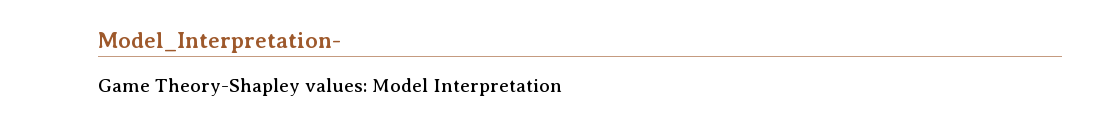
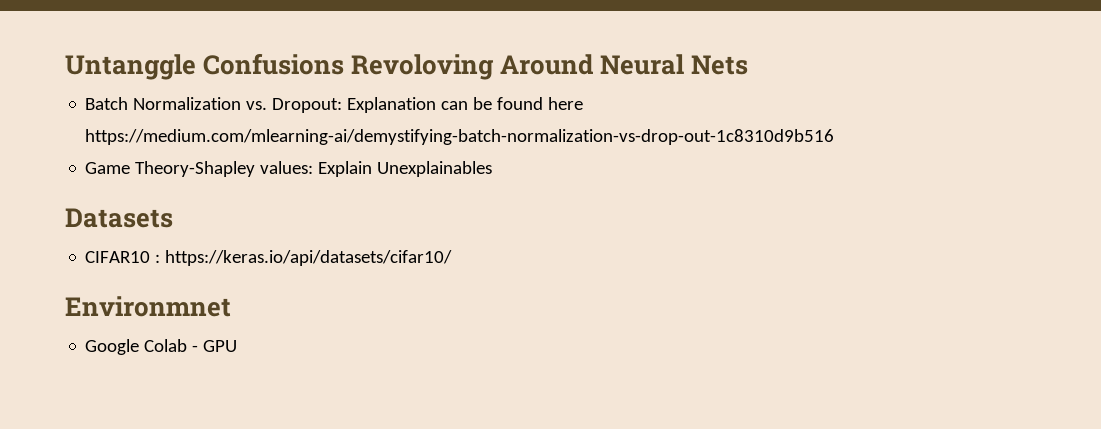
[98,32,341,53] [98,78,562,96] Model_Interpretation- // Game Theory-Shapley values: Model Interpretation -> [65,53,749,80] [85,97,584,113] [85,129,835,145] [85,161,493,177] [65,208,173,228] [85,250,453,266] [65,296,231,317] [85,339,238,355] Untanggle Confusions Revoloving Around Neural Nets // Batch Normalization vs. Dropout: Explanation can be found here https://medium.com/mlearning-ai/demystifying-batch-normalization-vs-drop-out-1c8310d9b516 // Game Theory-Shapley values: Explain Unexplainables // Datasets // CIFAR10 : https://keras.io/api/datasets/cifar10/ // Environmnet // Google Colab - GPU

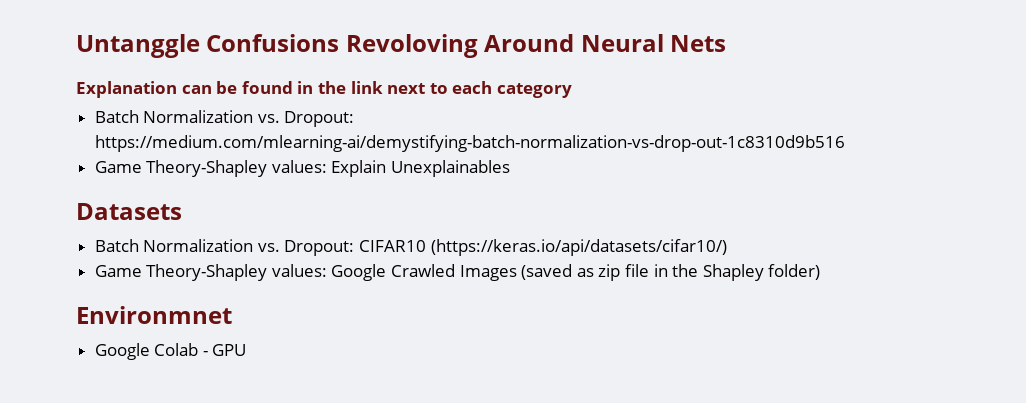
[85,97,584,113] // Batch Normalization vs. Dropout: Explanation can be found here -> [76,81,572,98] [94,110,355,127] // Explanation can be found in the link next to each category // Batch Normalization vs. Dropout:
[85,250,453,266] CIFAR10 : https://keras.io/api/datasets/cifar10/ -> [94,239,727,256] [94,264,821,281] Batch Normalization vs. Dropout: CIFAR10 (https://keras.io/api/datasets/cifar10/) // Game Theory-Shapley values: Google Crawled Images (saved as zip file in the Shapley folder)

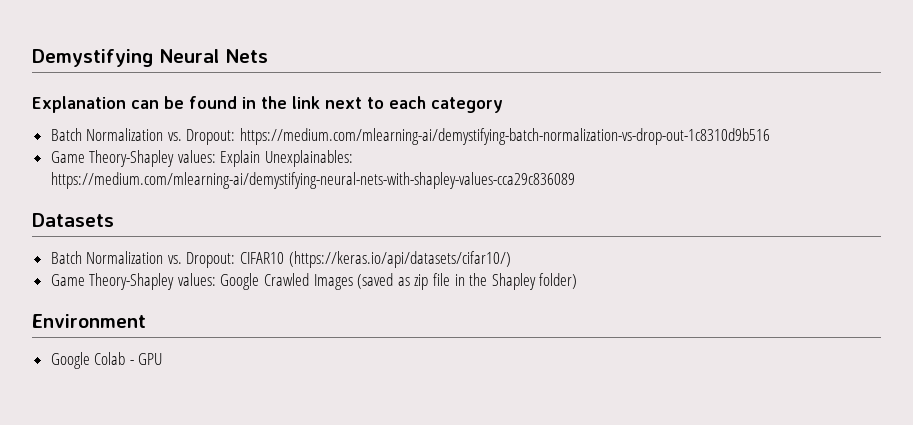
[76,34,575,58] Untanggle Confusions Revoloving Around -> [32,49,153,67] Demystifying
[391,160,511,177] Unexplainables -> [265,150,354,167] [50,172,575,189] Unexplainables: https://medium.com/mlearning-ai/demystifying-neural-nets-with-shapley-values-cca29c836089
[76,306,232,324] Environmnet -> [32,314,146,328] Environment

